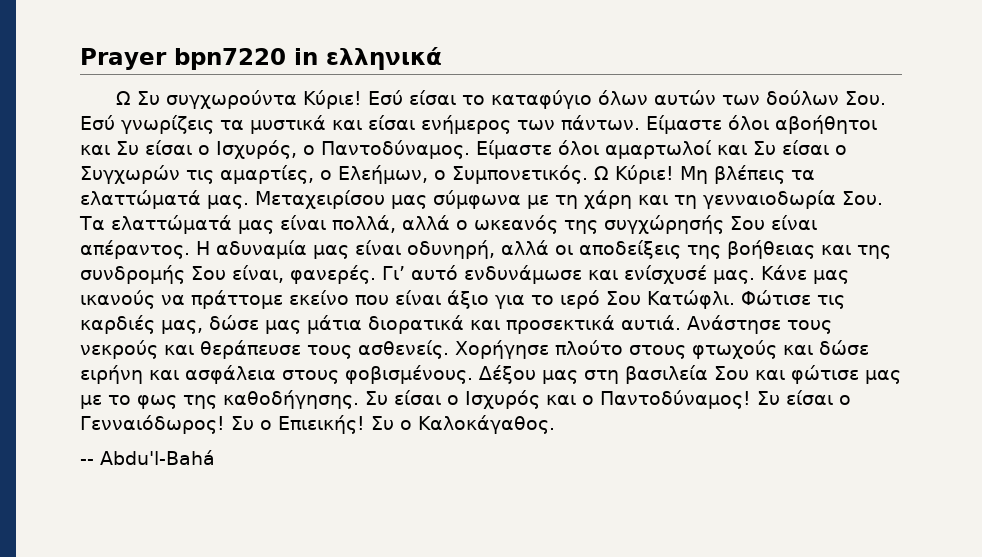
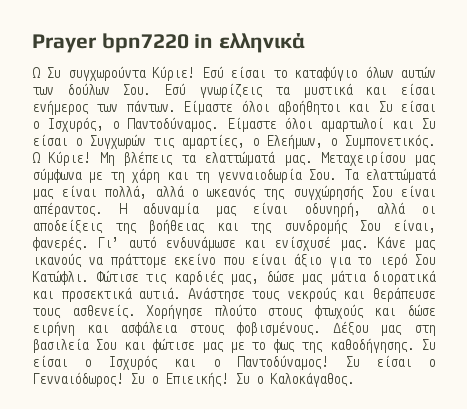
[80,450,215,465] // -- Abdu'l-Bahá -> (354, 379) none

